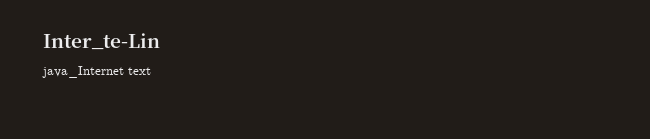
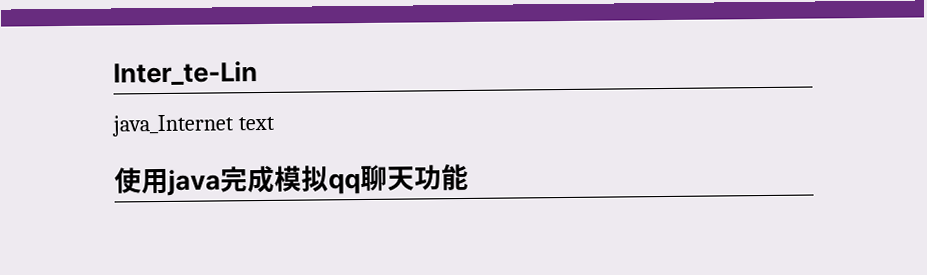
(151, 71) none -> [114,163,469,196] // 使用java完成模拟qq聊天功能

